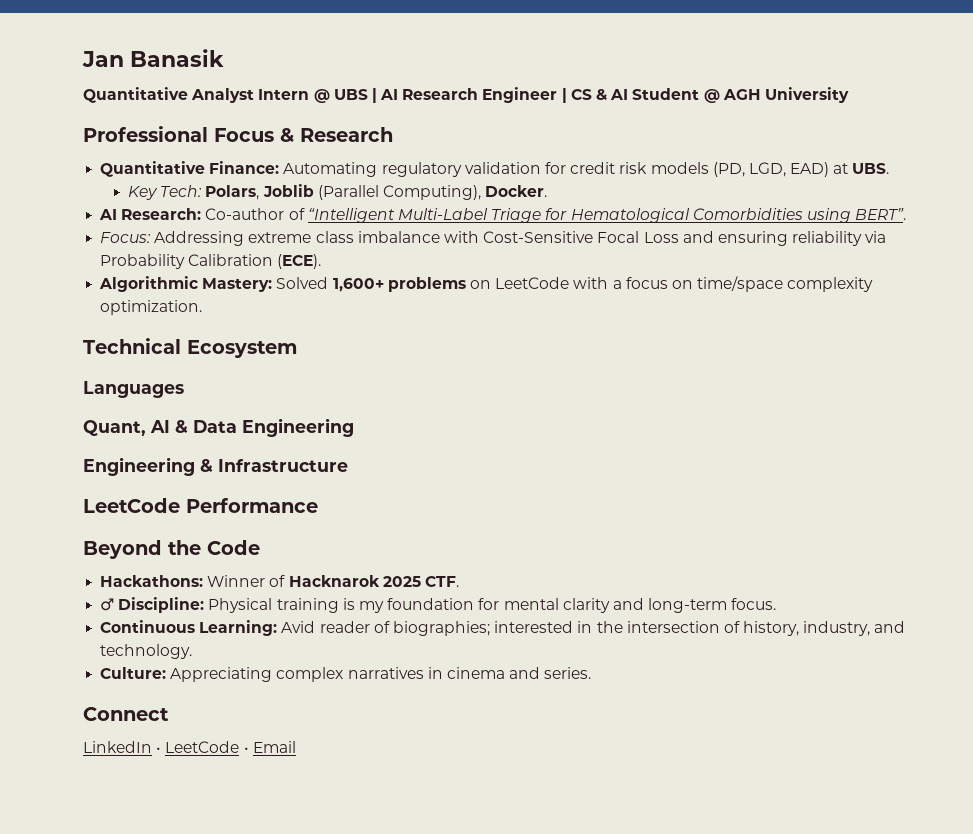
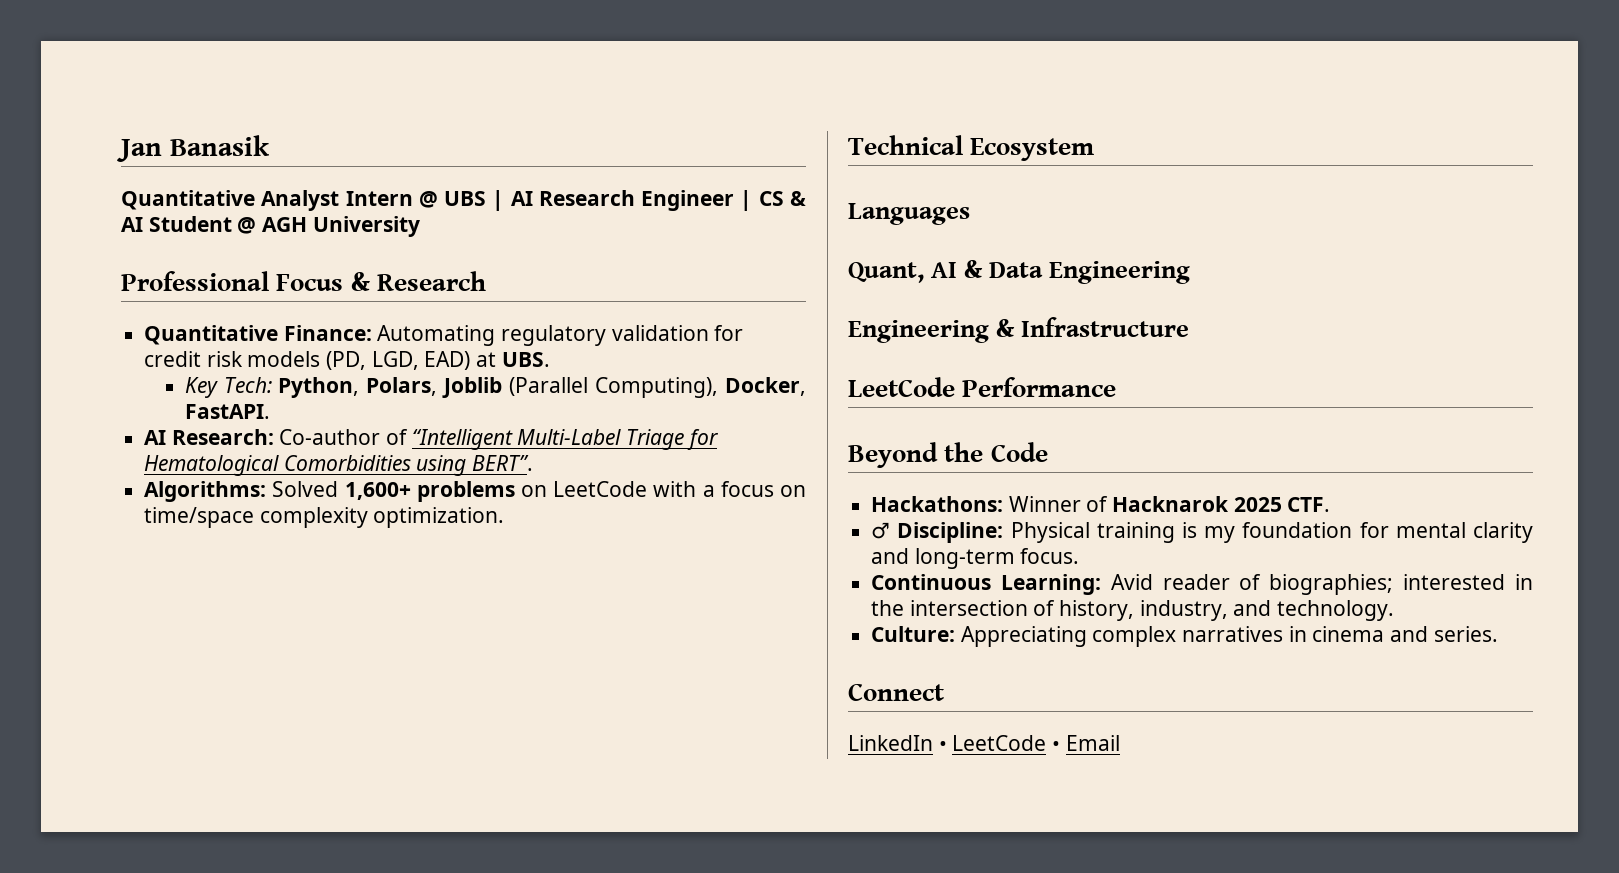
(203, 191) none -> [278,377,360,398] Python,
[485,185,548,197] Docker. -> [724,377,806,396] [184,404,270,419] Docker, FastAPI.
[100,231,887,246] [100,254,322,269] [99,276,273,292] Focus: Addressing extreme class imbalance with Cost-Sensitive Focal Loss and ensuring reliability via Probability Calibration (ECE). // Algorithmic Mastery: -> [144,481,267,502] Algorithms:

